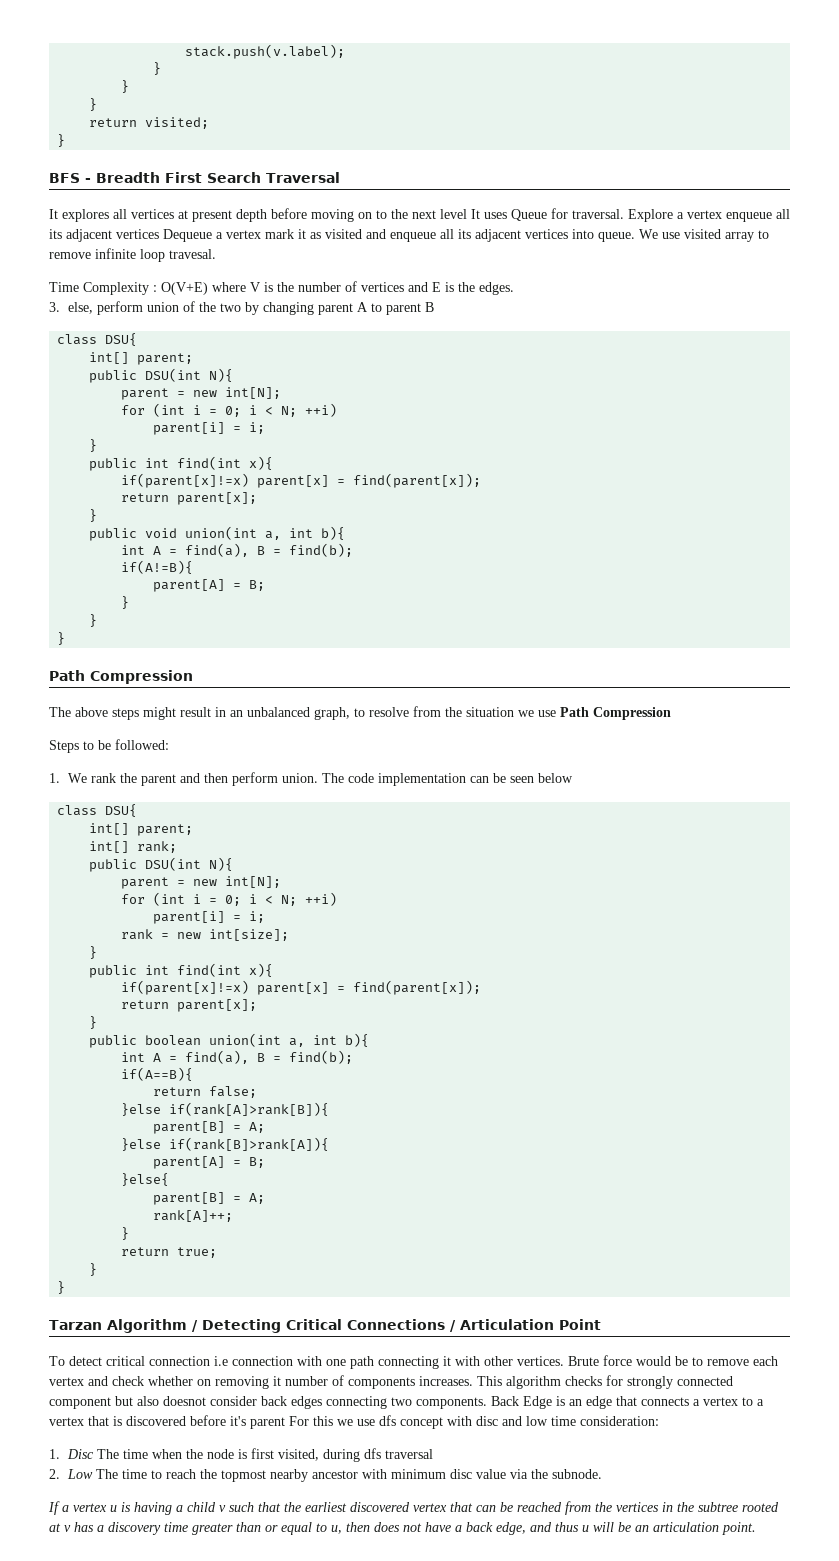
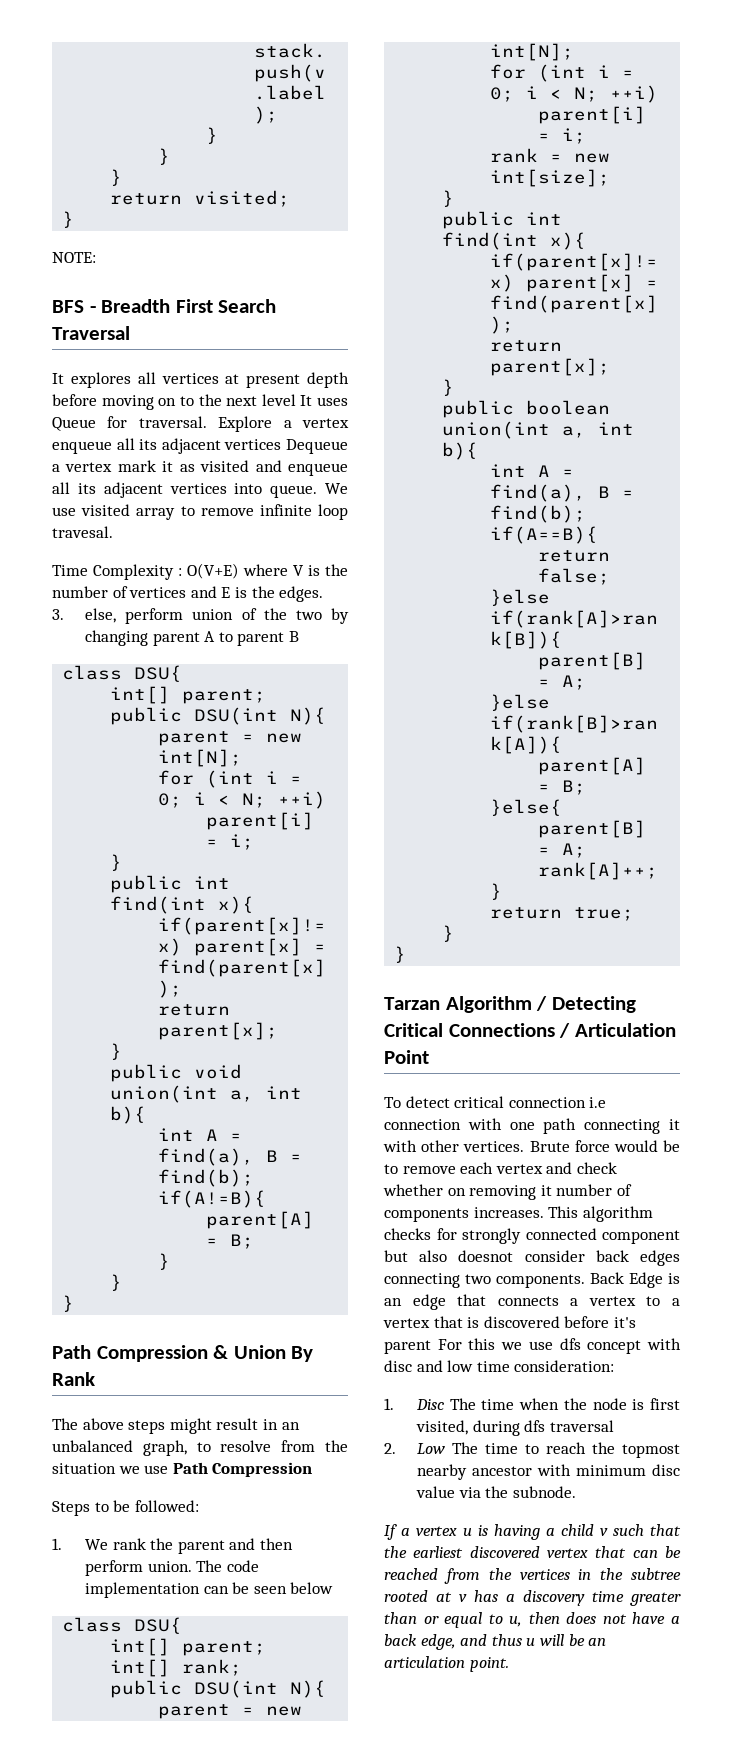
(66, 140) none -> [52,252,96,263] // NOTE:
(193, 677) none -> [213,1345,314,1362] [52,1372,95,1386] & Union By Rank

